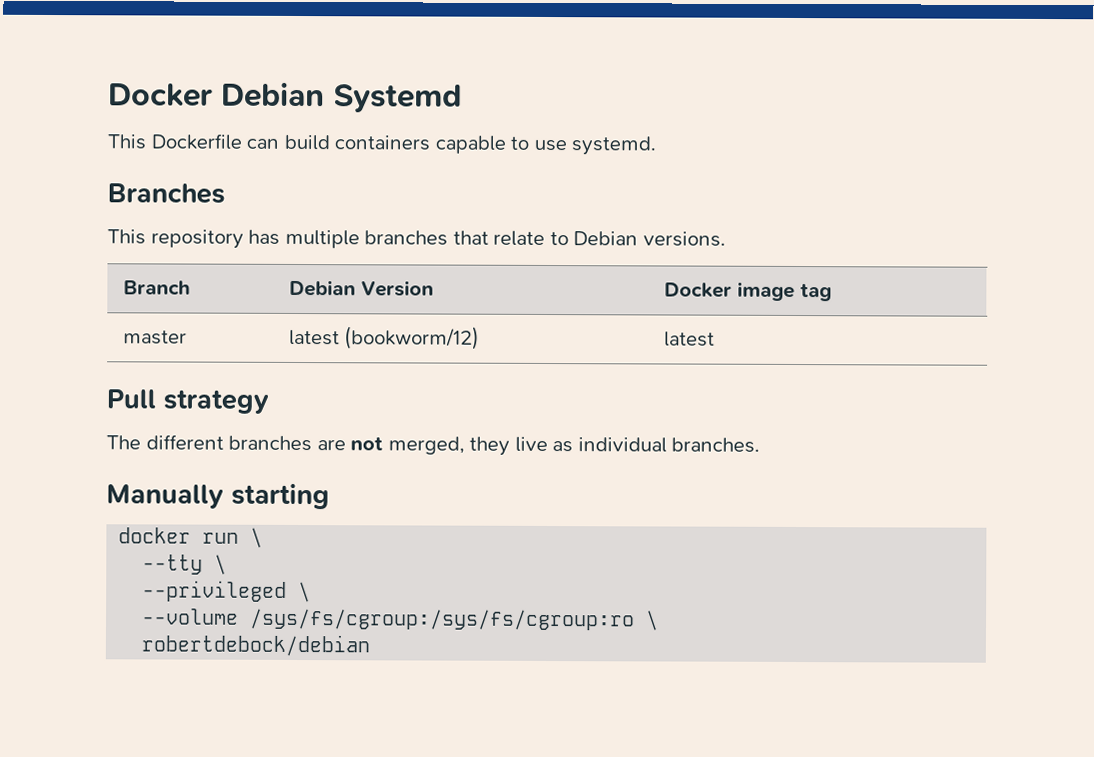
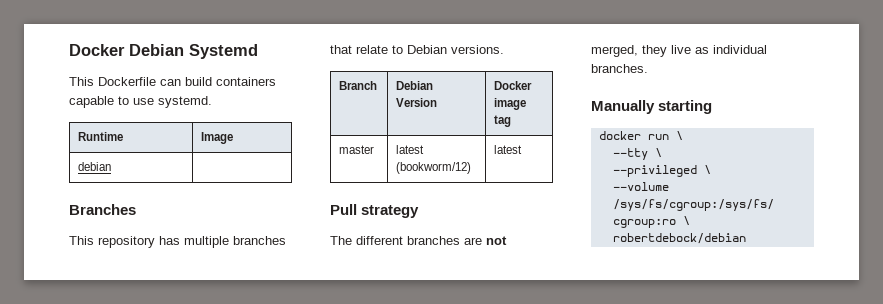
(657, 146) none -> [78,132,124,141] [201,132,234,144] [78,162,112,171] // Runtime | Image // debian |

